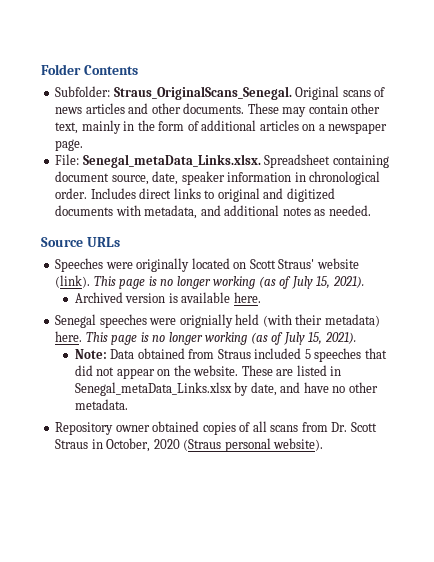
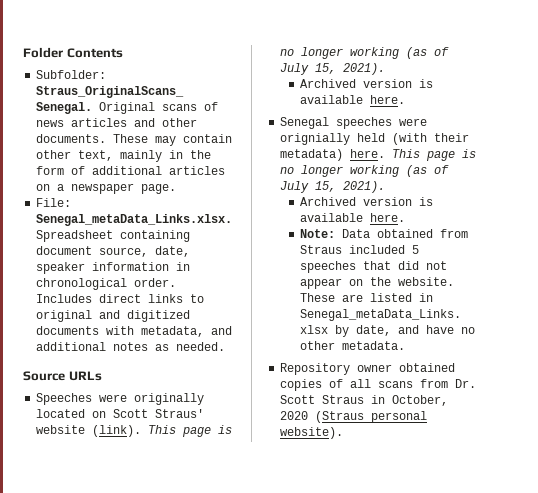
(356, 338) none -> [300,197,434,206] [300,213,406,222] // Archived version is available here.

